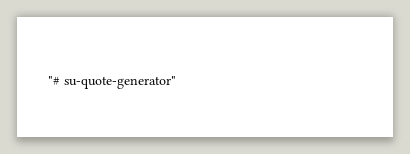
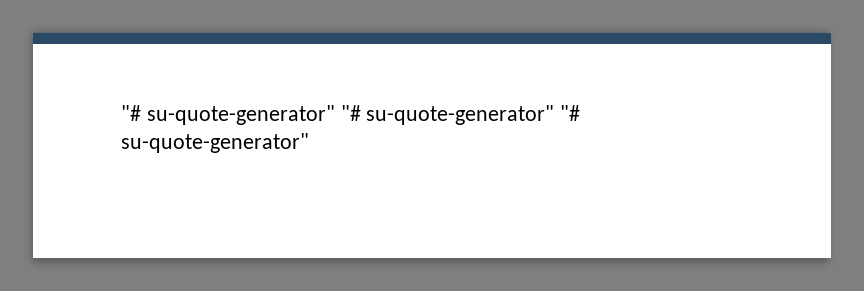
[48,76,176,89] "# su-quote-generator" -> [121,105,581,125] [121,133,309,153] "# su-quote-generator" "# su-quote-generator" "# su-quote-generator"

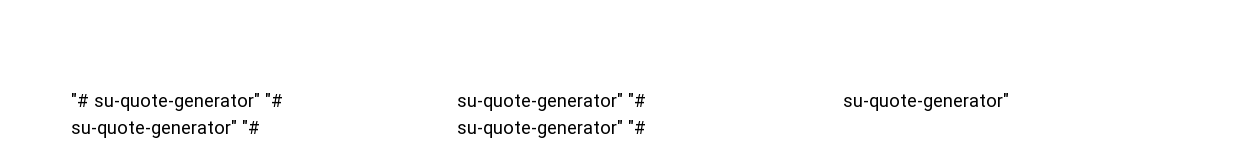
[121,105,581,125] [121,133,309,153] "# su-quote-generator" "# su-quote-generator" "# su-quote-generator" -> [71,93,283,111] [71,120,260,138] [457,93,646,111] [457,120,646,138] [843,93,1009,111] "# su-quote-generator" "# su-quote-generator" "# su-quote-generator" "# su-quote-generator" "# su-quote-generator"

